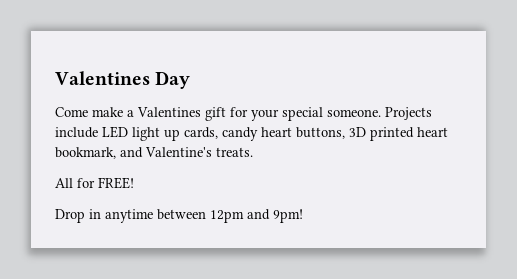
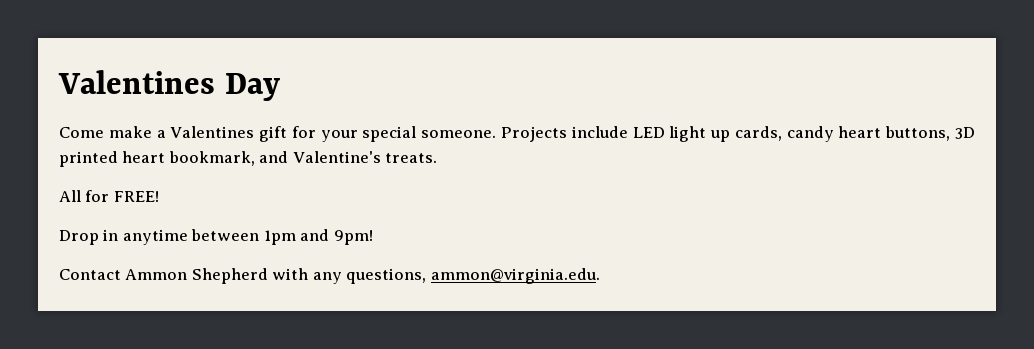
[210,210,244,223] 12pm -> [263,230,296,245] 1pm
(303, 216) none -> [59,268,600,284] // Contact Ammon Shepherd with any questions, ammon@virginia.edu.

